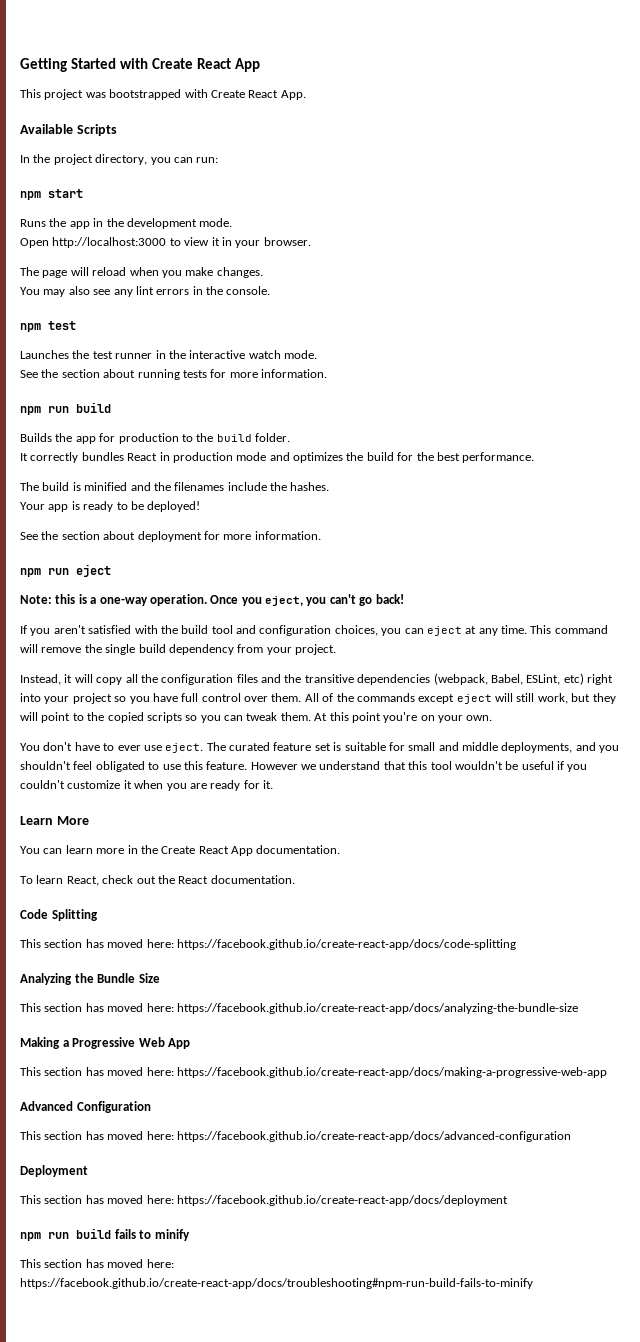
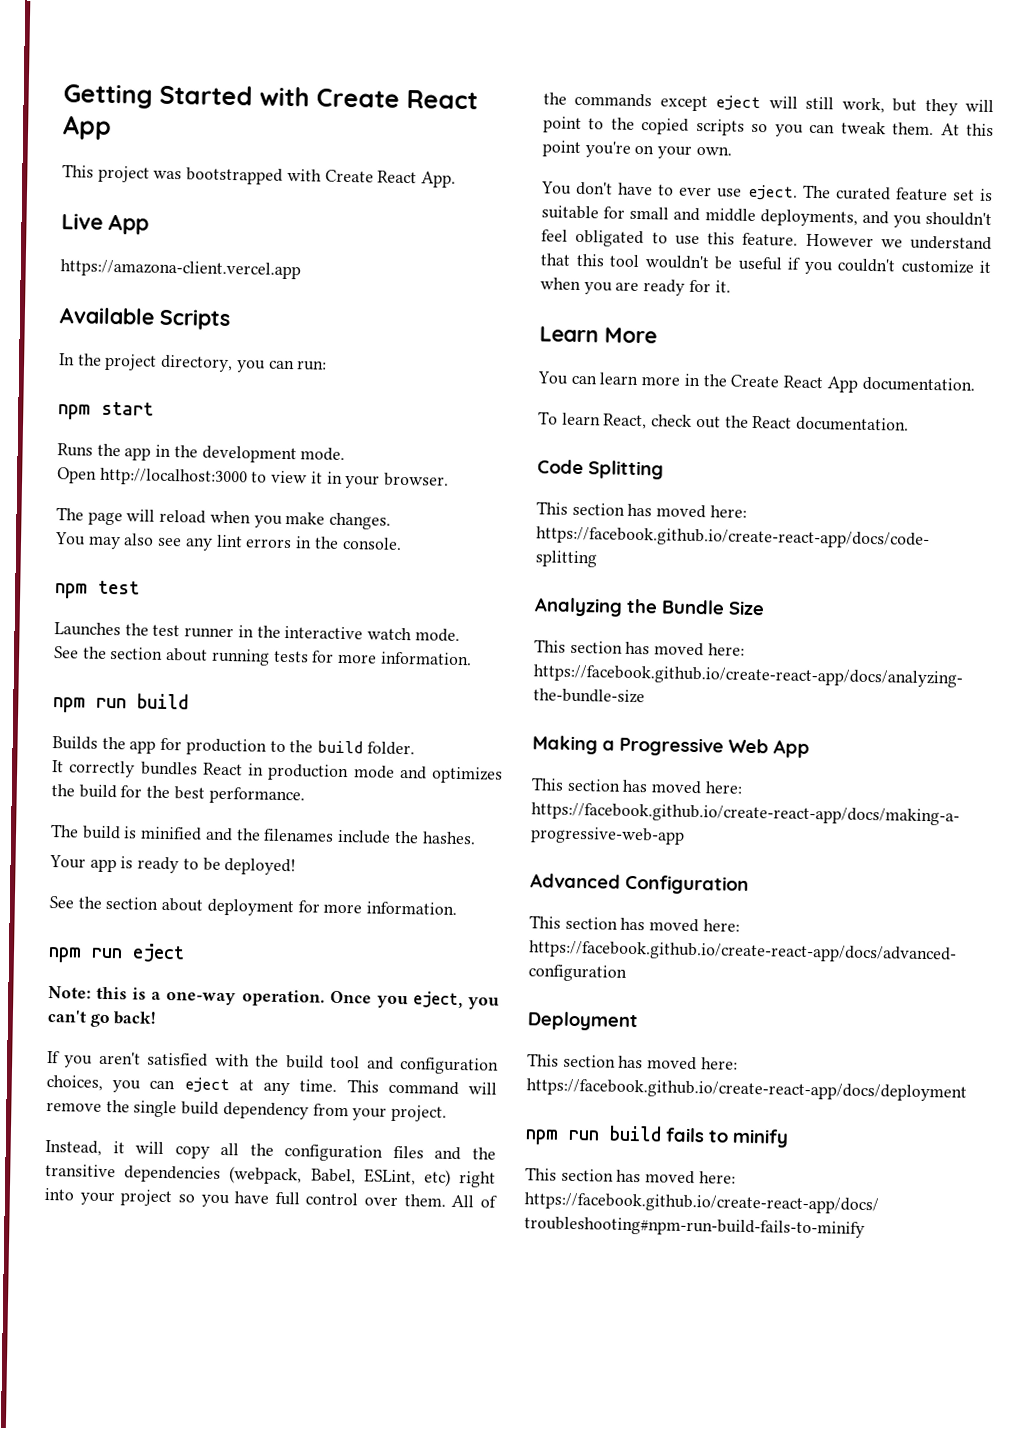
(306, 95) none -> [61,213,149,235] [60,259,301,280] // Live App // https://amazona-client.vercel.app

